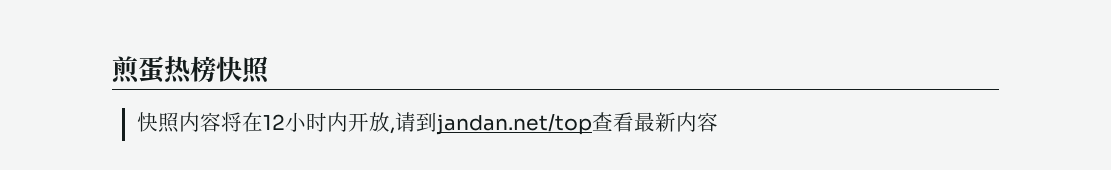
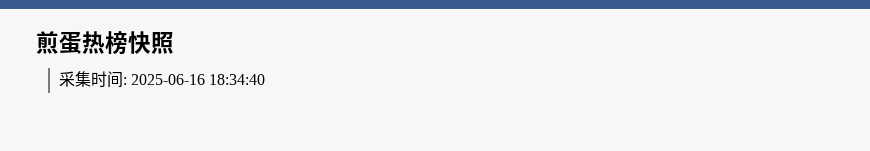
[136,112,718,135] 快照内容将在12小时内开放,请到jandan.net/top查看最新内容 -> [58,71,266,88] 采集时间: 2025-06-16 18:34:40

